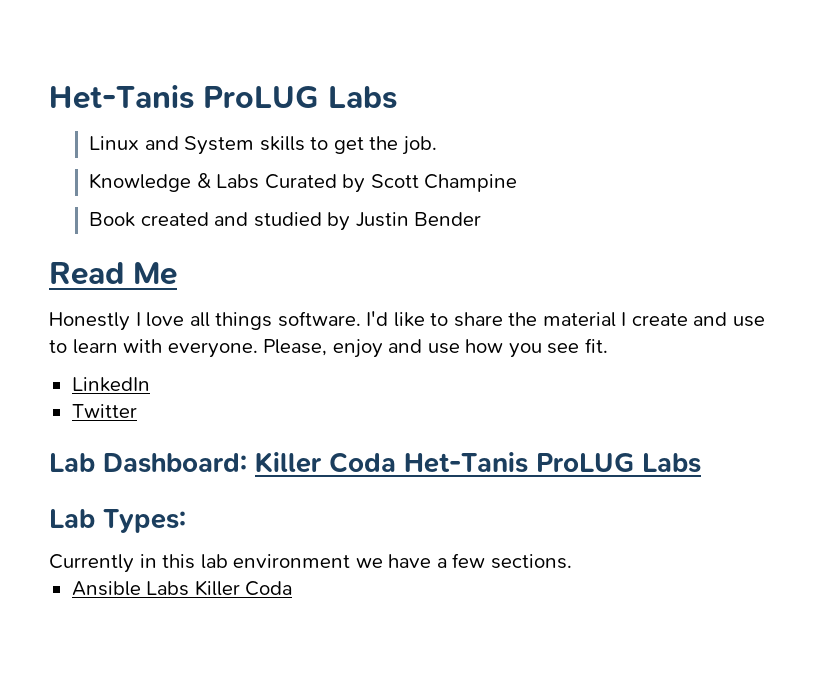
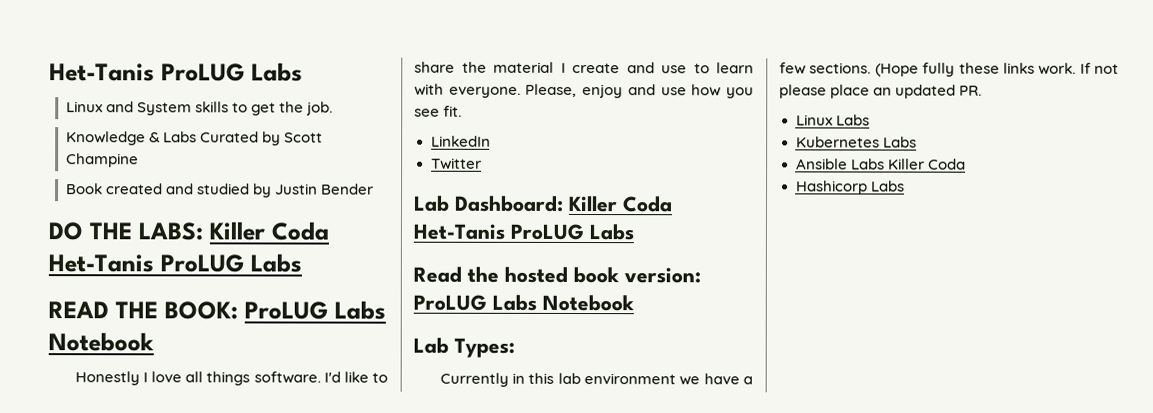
[49,262,177,285] Read Me -> [48,221,329,241] [48,253,302,273] [48,300,386,320] [48,332,154,352] DO THE LABS: Killer Coda Het-Tanis ProLUG Labs // READ THE BOOK: ProLUG Labs Notebook
(701, 463) none -> [413,266,701,284] [413,294,634,312] // Read the hosted book version: ProLUG Labs Notebook
(572, 561) none -> [874,62,1119,77] [779,84,983,99] [795,114,870,126] [795,136,917,148] (Hope fully these links work. If not please place an updated PR. // Linux Labs // Kubernetes Labs
(293, 588) none -> [795,180,905,195] // Hashicorp Labs

